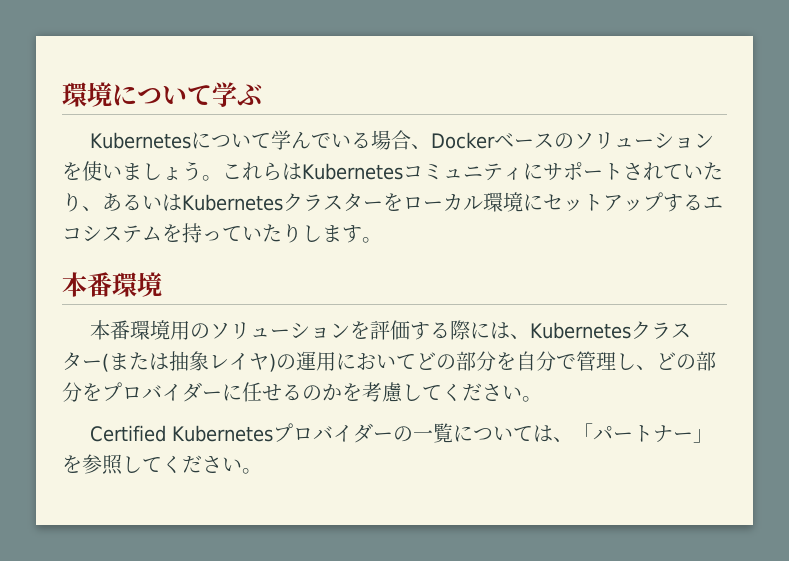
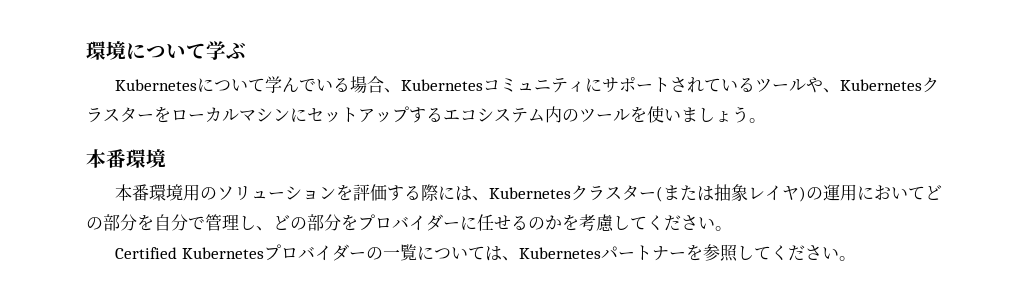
[431,132,715,149] [62,161,302,181] Dockerベースのソリューションを使いましょう。これらは -> (401, 90) none
[702,162,723,180] [62,193,182,212] たり、あるいは -> [737,77,840,93] るツールや、
[482,192,523,212] 環境 -> [239,108,290,122] マシン
[162,223,362,243] を持っていたりします -> [545,106,749,123] 内のツールを使いましょう
[573,423,594,441] 「 -> [518,247,601,259] Kubernetes
[693,429,714,443] 」 -> (686, 255) none

